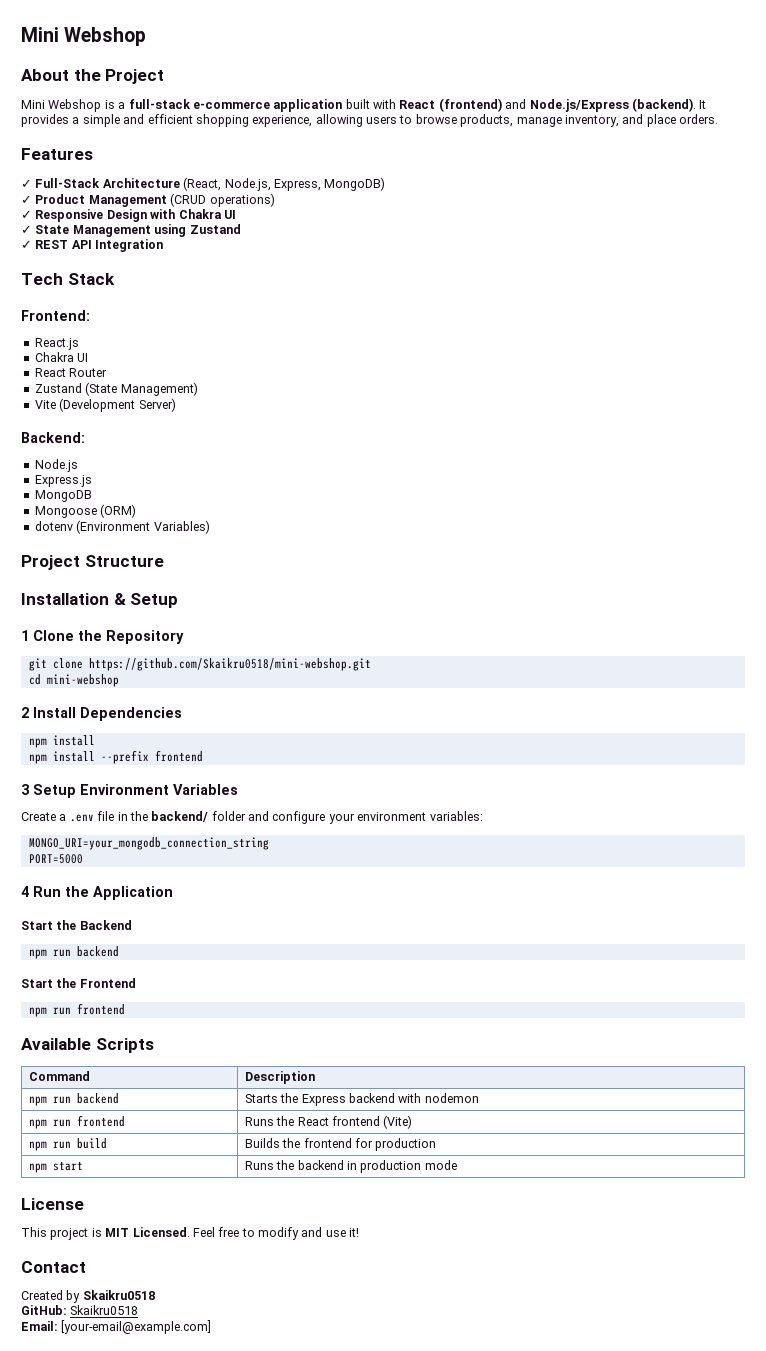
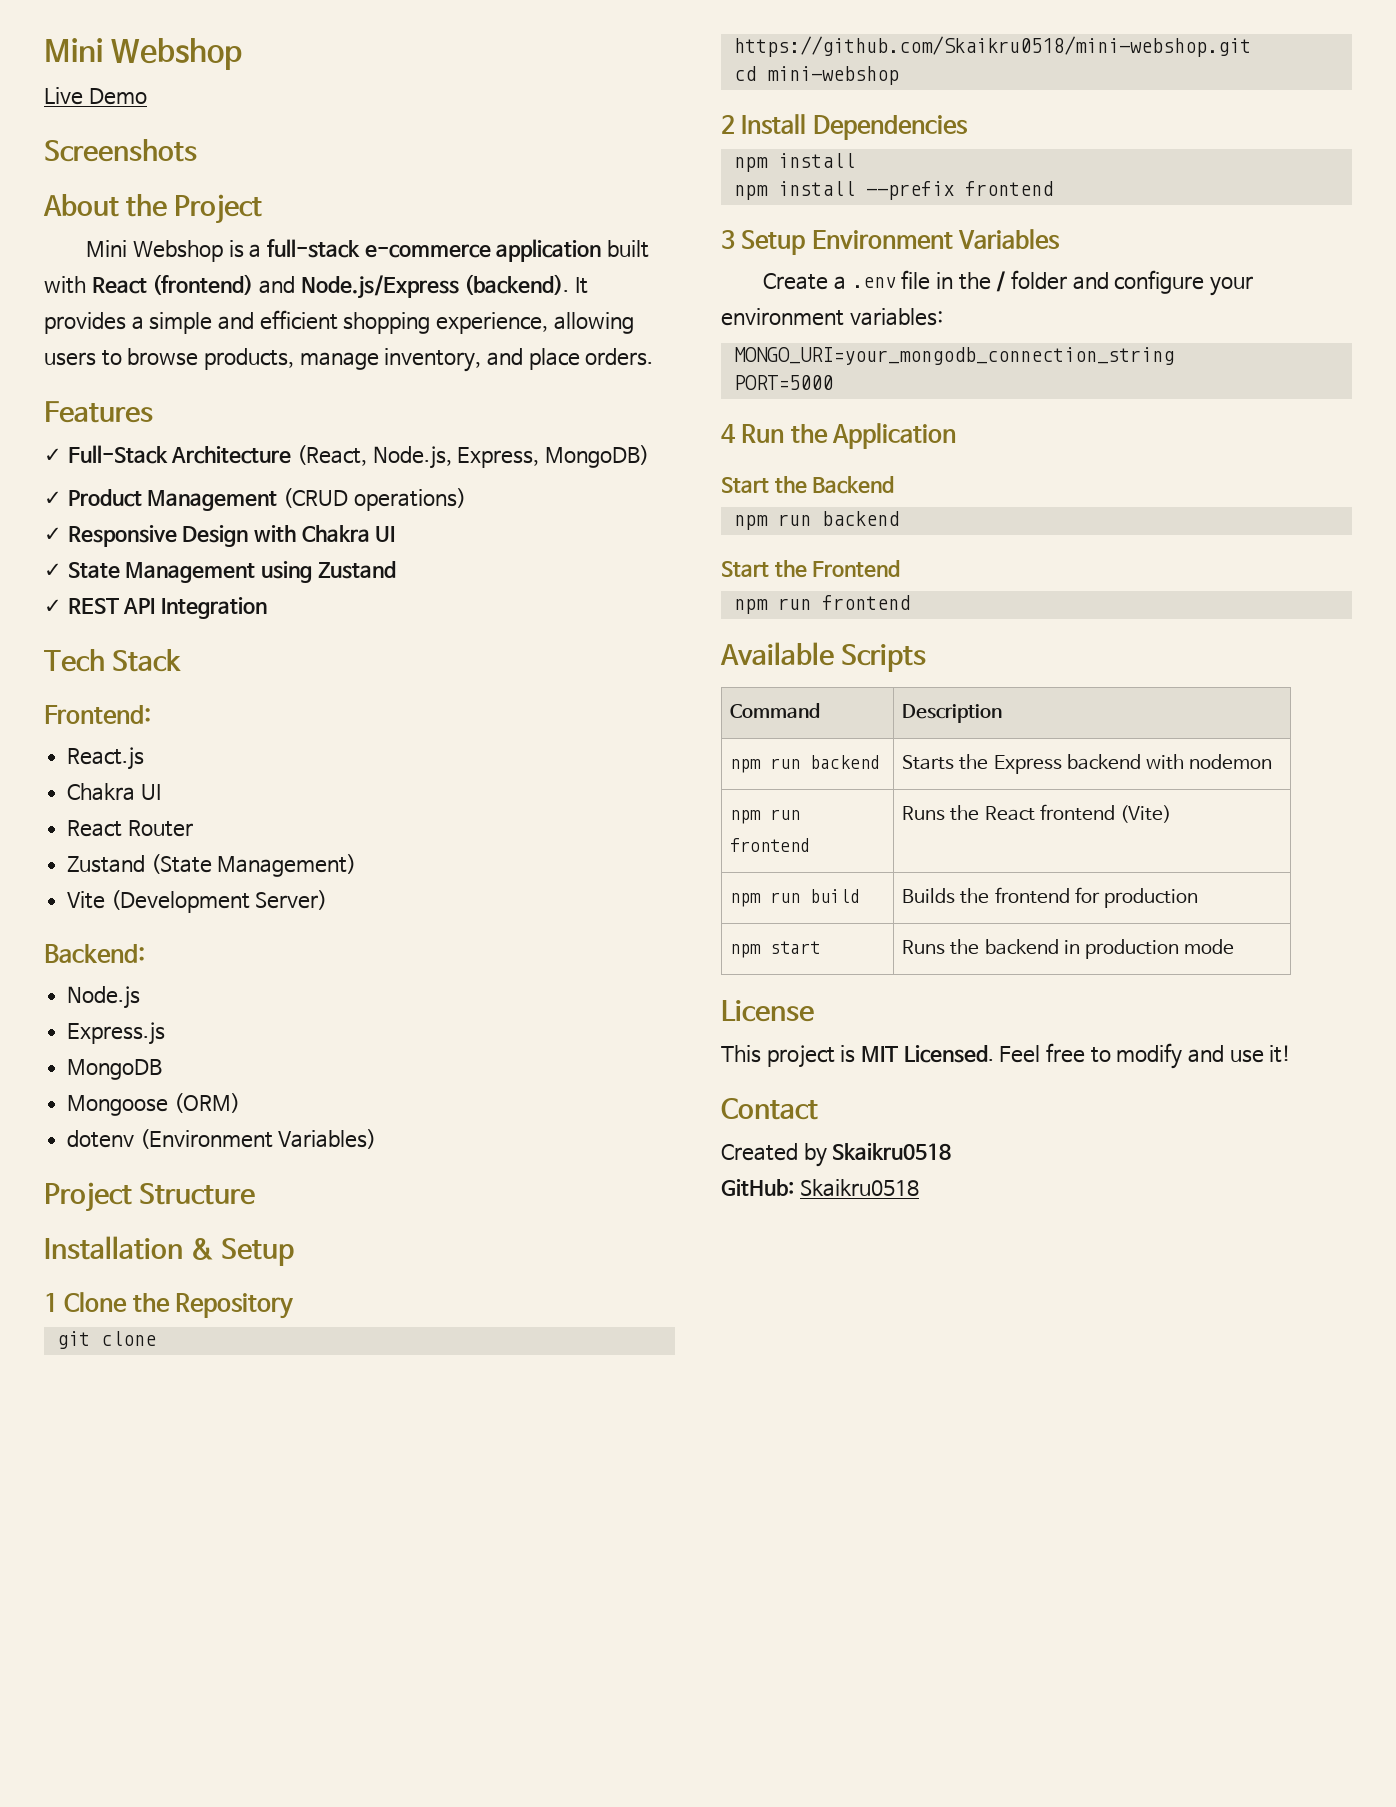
[21,27,147,46] Mini Webshop -> [44,38,242,70] [44,87,147,105] [44,139,197,162] Mini Webshop // Live Demo // Screenshots
[151,811,209,822] backend/ -> [996,271,1006,292] /
[21,1320,212,1334] // Email: [your-email@example.com] -> (919, 1188) none

